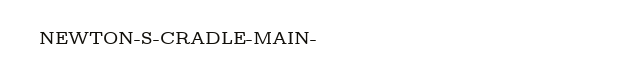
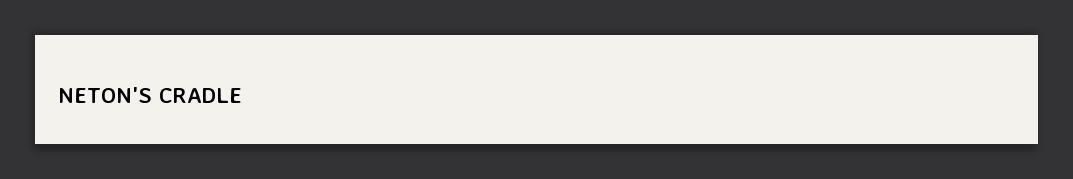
[39,31,317,44] NEWTON-S-CRADLE-MAIN- -> [58,87,242,103] NETON'S CRADLE

